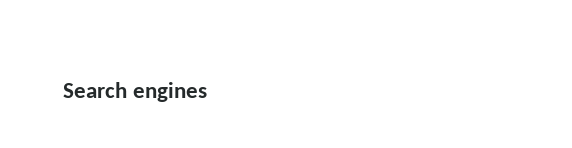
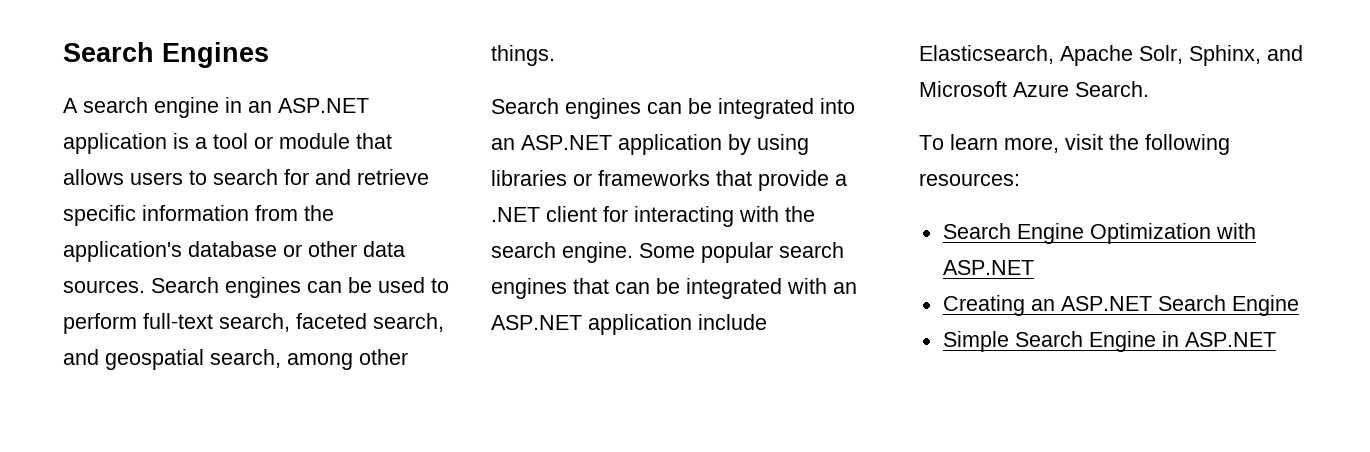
[63,82,208,102] Search engines -> [63,42,269,68] [63,97,369,118] [63,133,392,154] [63,169,429,185] [63,205,334,226] [63,241,405,262] [63,277,449,298] [63,313,444,334] [63,349,408,370] [491,45,555,66] [491,98,855,119] [491,134,809,155] [491,170,847,191] [491,206,815,227] [491,242,844,263] [491,278,857,299] [491,314,767,335] [919,45,1303,66] [919,81,1149,97] [919,134,1230,155] [919,173,1020,186] [942,223,1256,244] [942,260,1034,275] [942,295,1299,316] [942,331,1276,352] Search Engines // A search engine in an ASP.NET application is a tool or module that allows users to search for and retrieve specific information from the application's database or other data sources. Search engines can be used to perform full-text search, faceted search, and geospatial search, among other things. // Search engines can be integrated into an ASP.NET application by using libraries or frameworks that provide a .NET client for interacting with the search engine. Some popular search engines that can be integrated with an ASP.NET application include Elasticsearch, Apache Solr, Sphinx, and Microsoft Azure Search. // To learn more, visit the following resources: // Search Engine Optimization with ASP.NET // Creating an ASP.NET Search Engine // Simple Search Engine in ASP.NET

